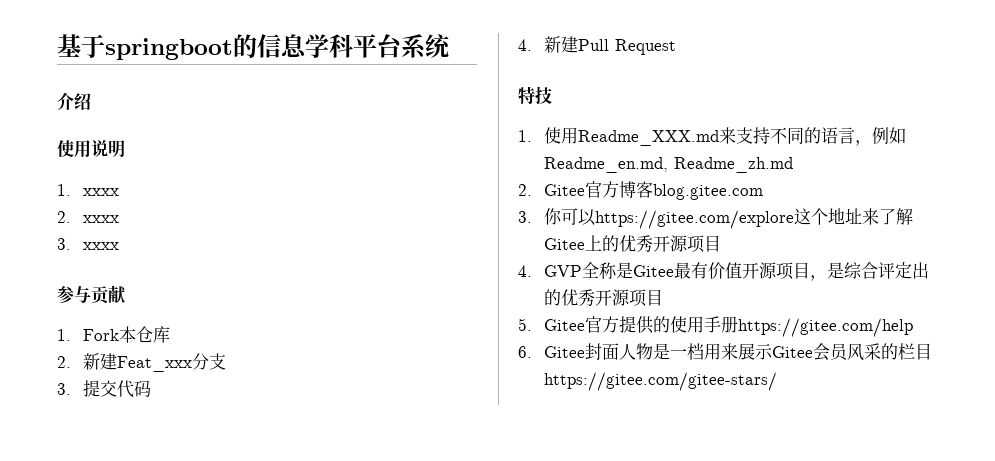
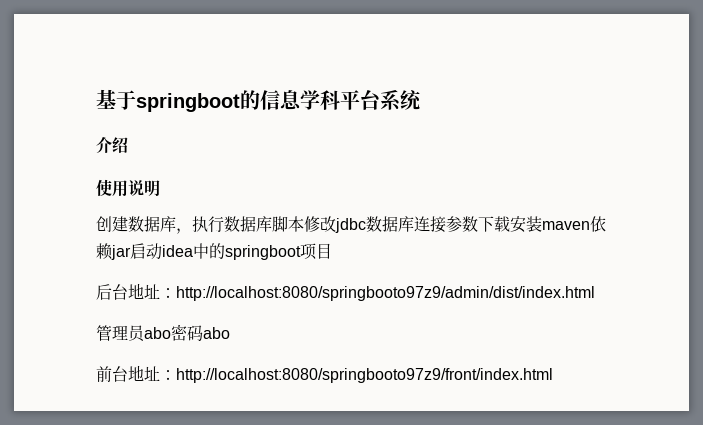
[57,184,119,196] [57,211,119,223] [57,238,119,250] [57,285,126,305] [57,326,170,343] [57,353,226,372] [57,380,151,398] [518,36,676,55] [518,86,552,104] [518,127,906,146] [543,157,793,173] [518,181,763,200] [518,208,913,229] [543,235,721,253] [518,262,929,281] [543,289,663,307] [518,316,913,337] [518,343,932,361] [543,372,777,391] 1. xxxx // 2. xxxx // 3. xxxx // 参与贡献 // 1. Fork本仓库 // 2.新建Feat_xxx分支 // 3.提交代码 // 4.新建Pull Request // 特技 // 1.使用Readme_XXX.md来支持不同的语言，例如Readme_en.md, Readme_zh.md // 2. Gitee官方博客blog.gitee.com // 3.你可以https://gitee.com/explore这个地址来了解Gitee上的优秀开源项目 // 4. GVP全称是Gitee最有价值开源项目，是综合评定出的优秀开源项目 // 5. Gitee官方提供的使用手册https://gitee.com/help // 6. Gitee封面人物是一档用来展示Gitee会员风采的栏目https://gitee.com/gitee-stars/ -> [96,216,606,234] [96,243,332,260] [96,283,595,301] [96,324,230,342] [96,365,553,383] 创建数据库，执行数据库脚本修改jdbc数据库连接参数下载安装maven依赖jar启动idea中的springboot项目 // 后台地址：http://localhost:8080/springbooto97z9/admin/dist/index.html // 管理员abo密码abo // 前台地址：http://localhost:8080/springbooto97z9/front/index.html

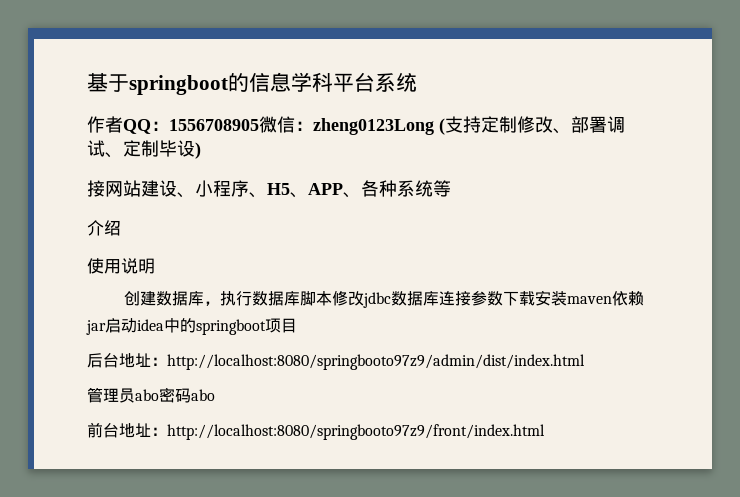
(421, 100) none -> [87,116,625,135] [87,140,201,159] [87,180,451,198] // 作者QQ：1556708905微信：zheng0123Long (支持定制修改、部署调试、定制毕设) // 接网站建设、小程序、H5、APP、各种系统等

